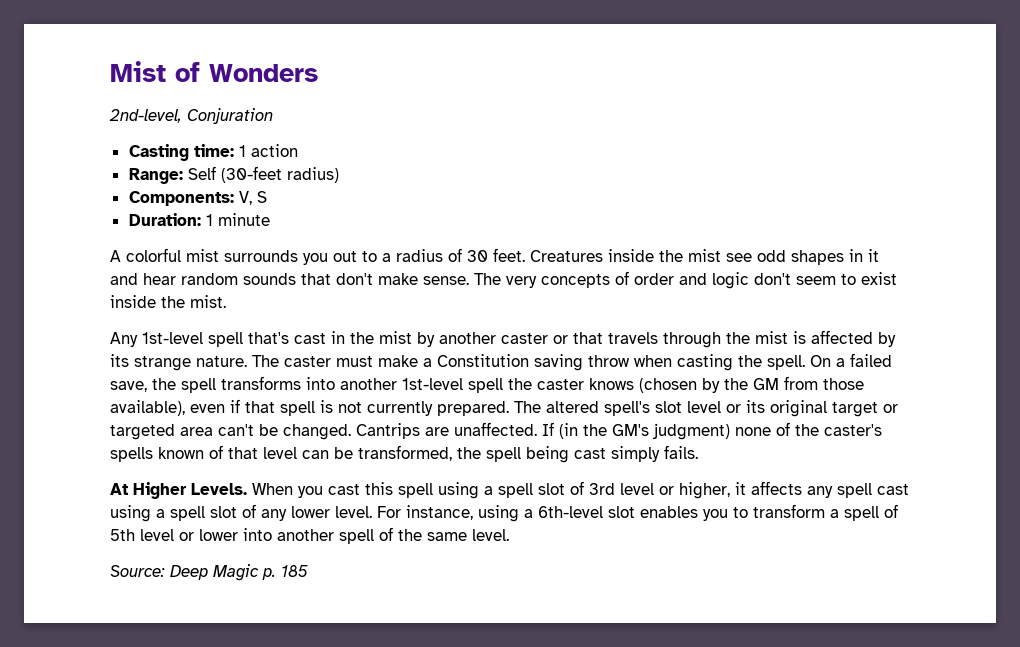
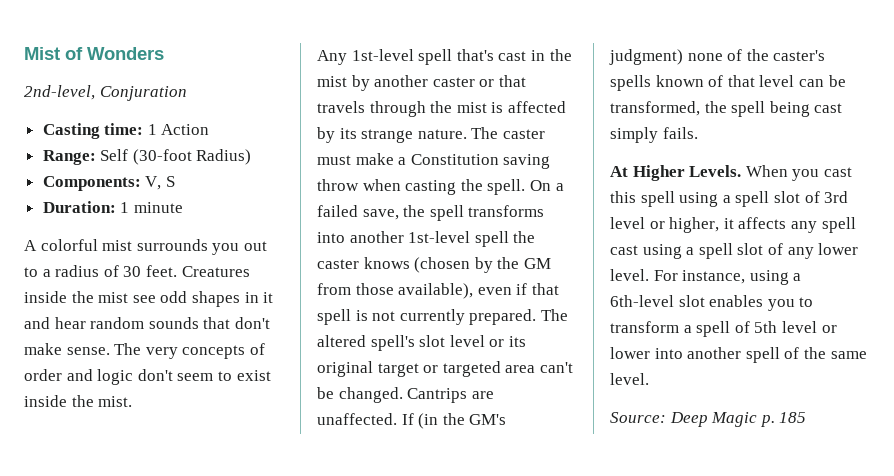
[250,144,298,157] action -> [161,124,210,135] Action
[220,166,339,183] (30-feet radius) -> [132,149,252,165] (30-foot Radius)

